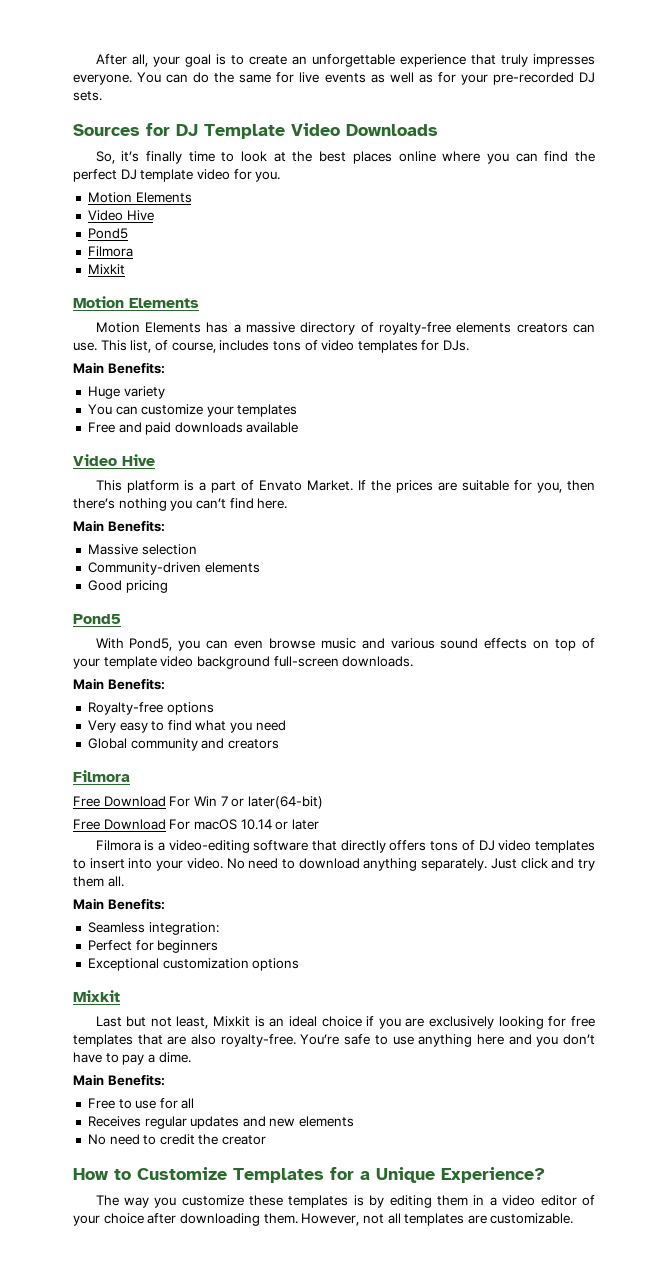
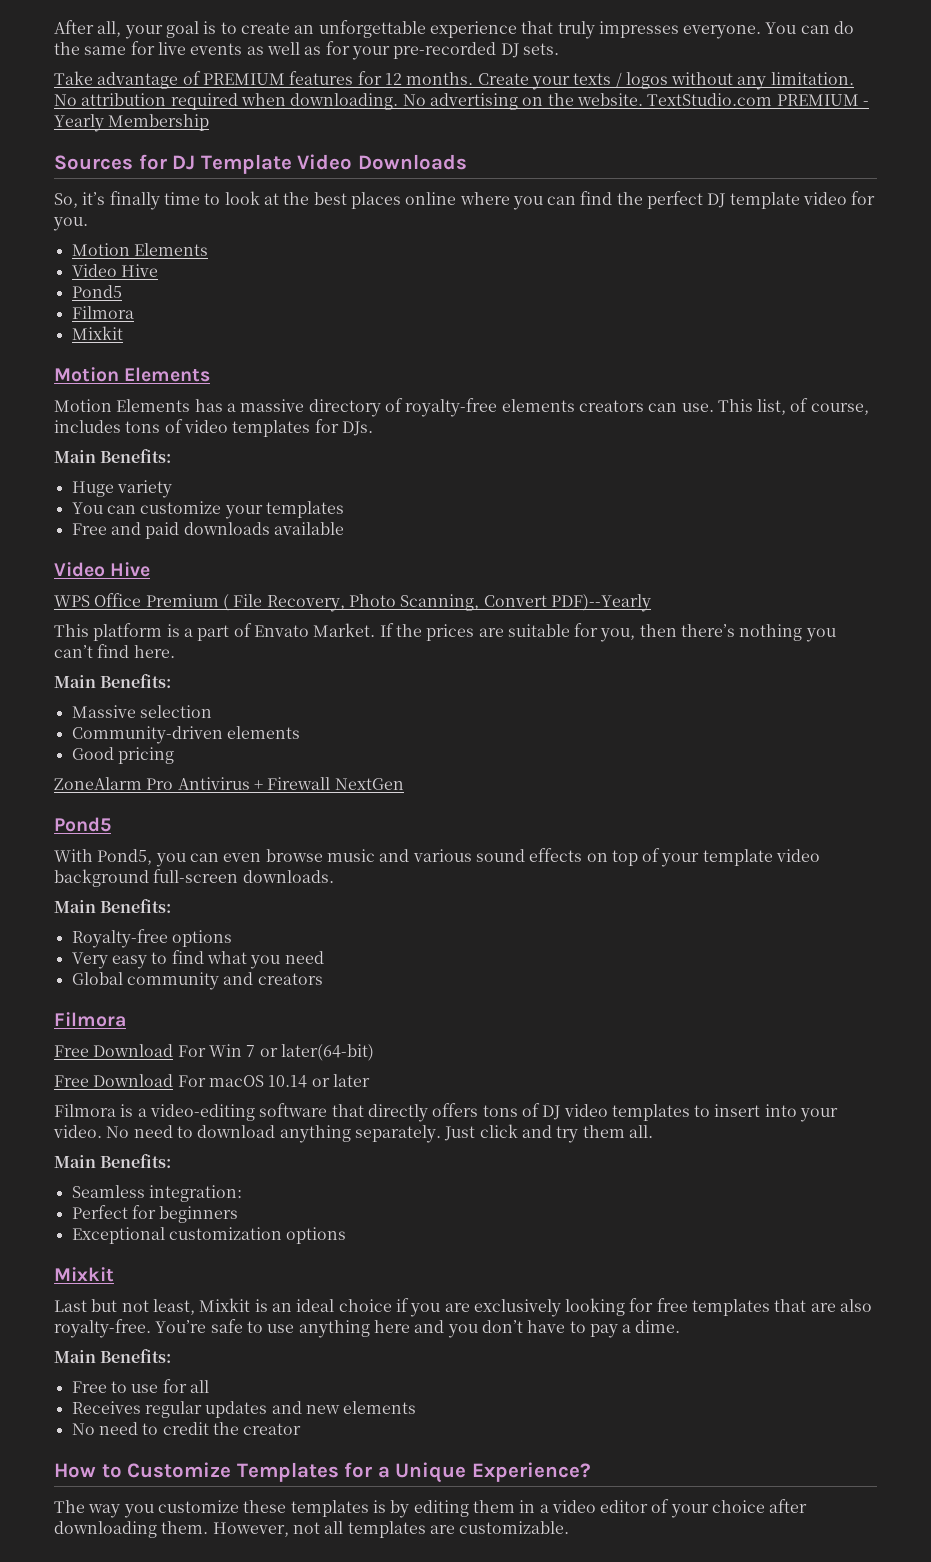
(102, 96) none -> [54,71,854,90] [54,93,869,110] [54,114,210,132] // Take advantage of PREMIUM features for 12 months. Create your texts / logos without any limitation. No attribution required when downloading. No advertising on the website. TextStudio.com PREMIUM - Yearly Membership
(155, 460) none -> [54,593,651,612] // WPS Office Premium ( File Recovery, Photo Scanning, Convert PDF)--Yearly
(168, 586) none -> [54,777,404,790] // ZoneAlarm Pro Antivirus + Firewall NextGen

